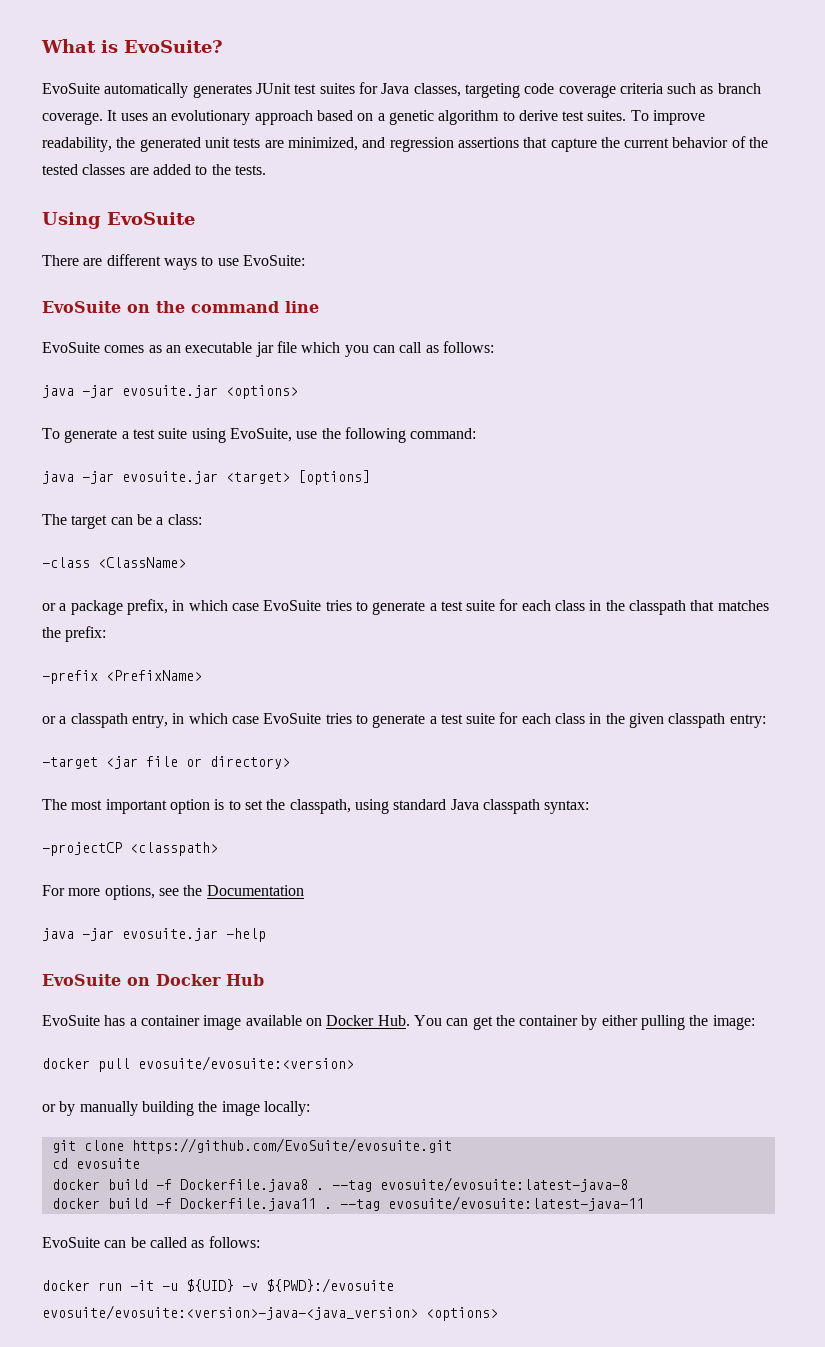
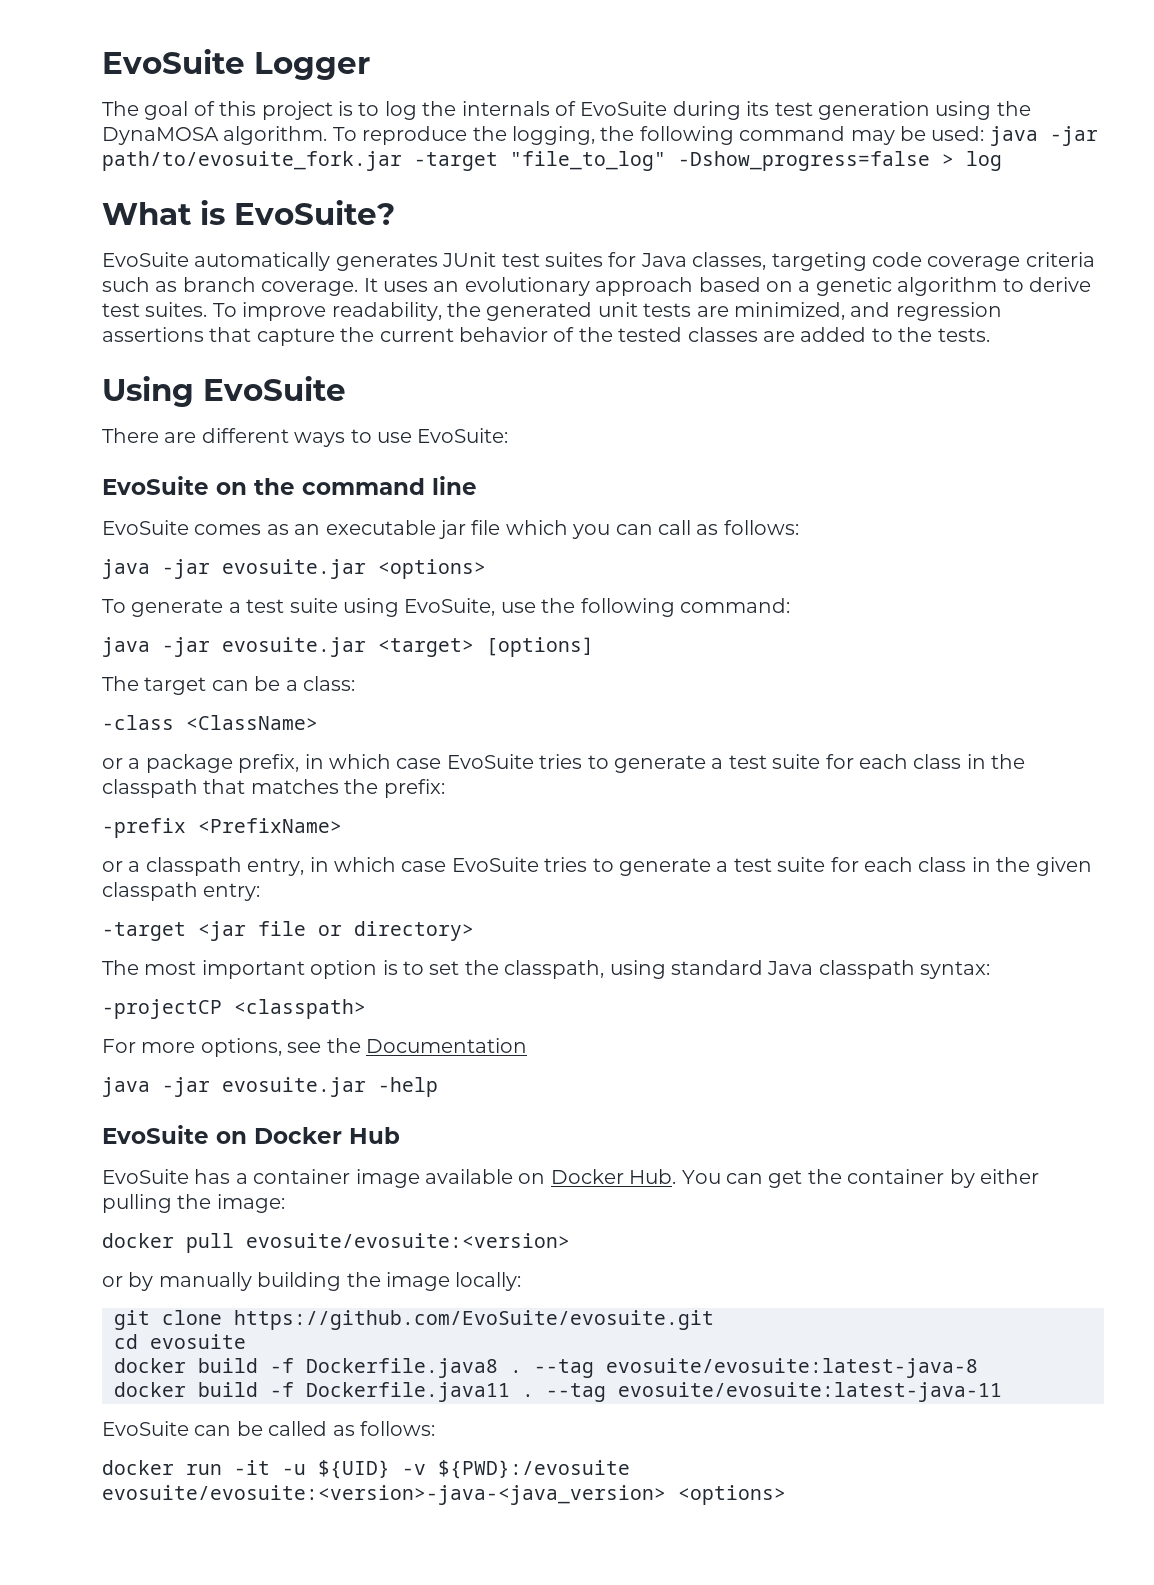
(41, 46) none -> [102,49,370,80] [102,101,1031,120] [102,126,1098,146] [102,151,1002,171] EvoSuite Logger // The goal of this project is to log the internals of EvoSuite during its test generation using the DynaMOSA algorithm. To reproduce the logging, the following command may be used: java -jar path/to/evosuite_fork.jar -target "file_to_log" -Dshow_progress=false > log //

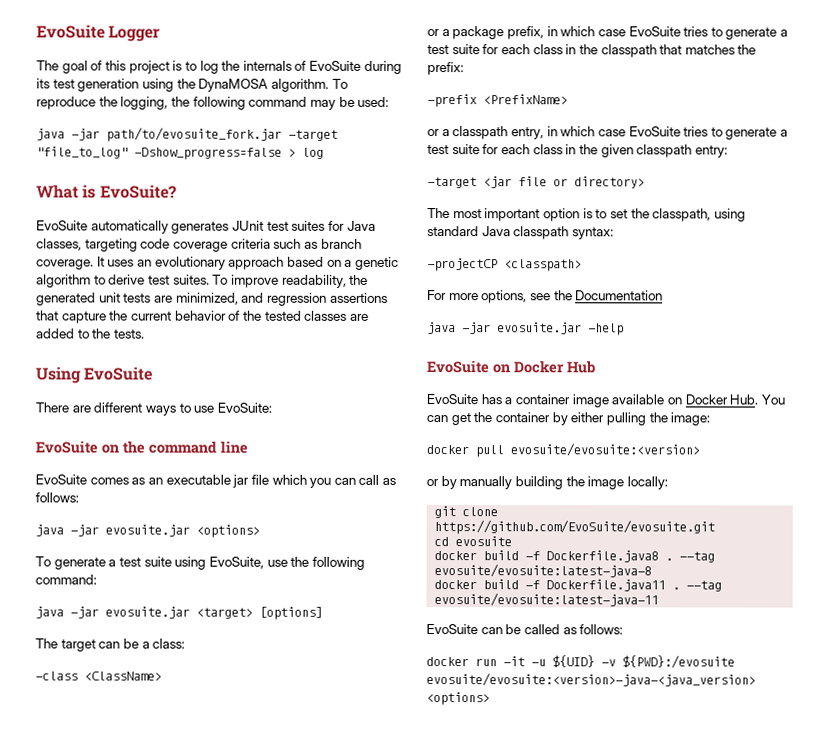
(985, 133) none -> (390, 101) //

